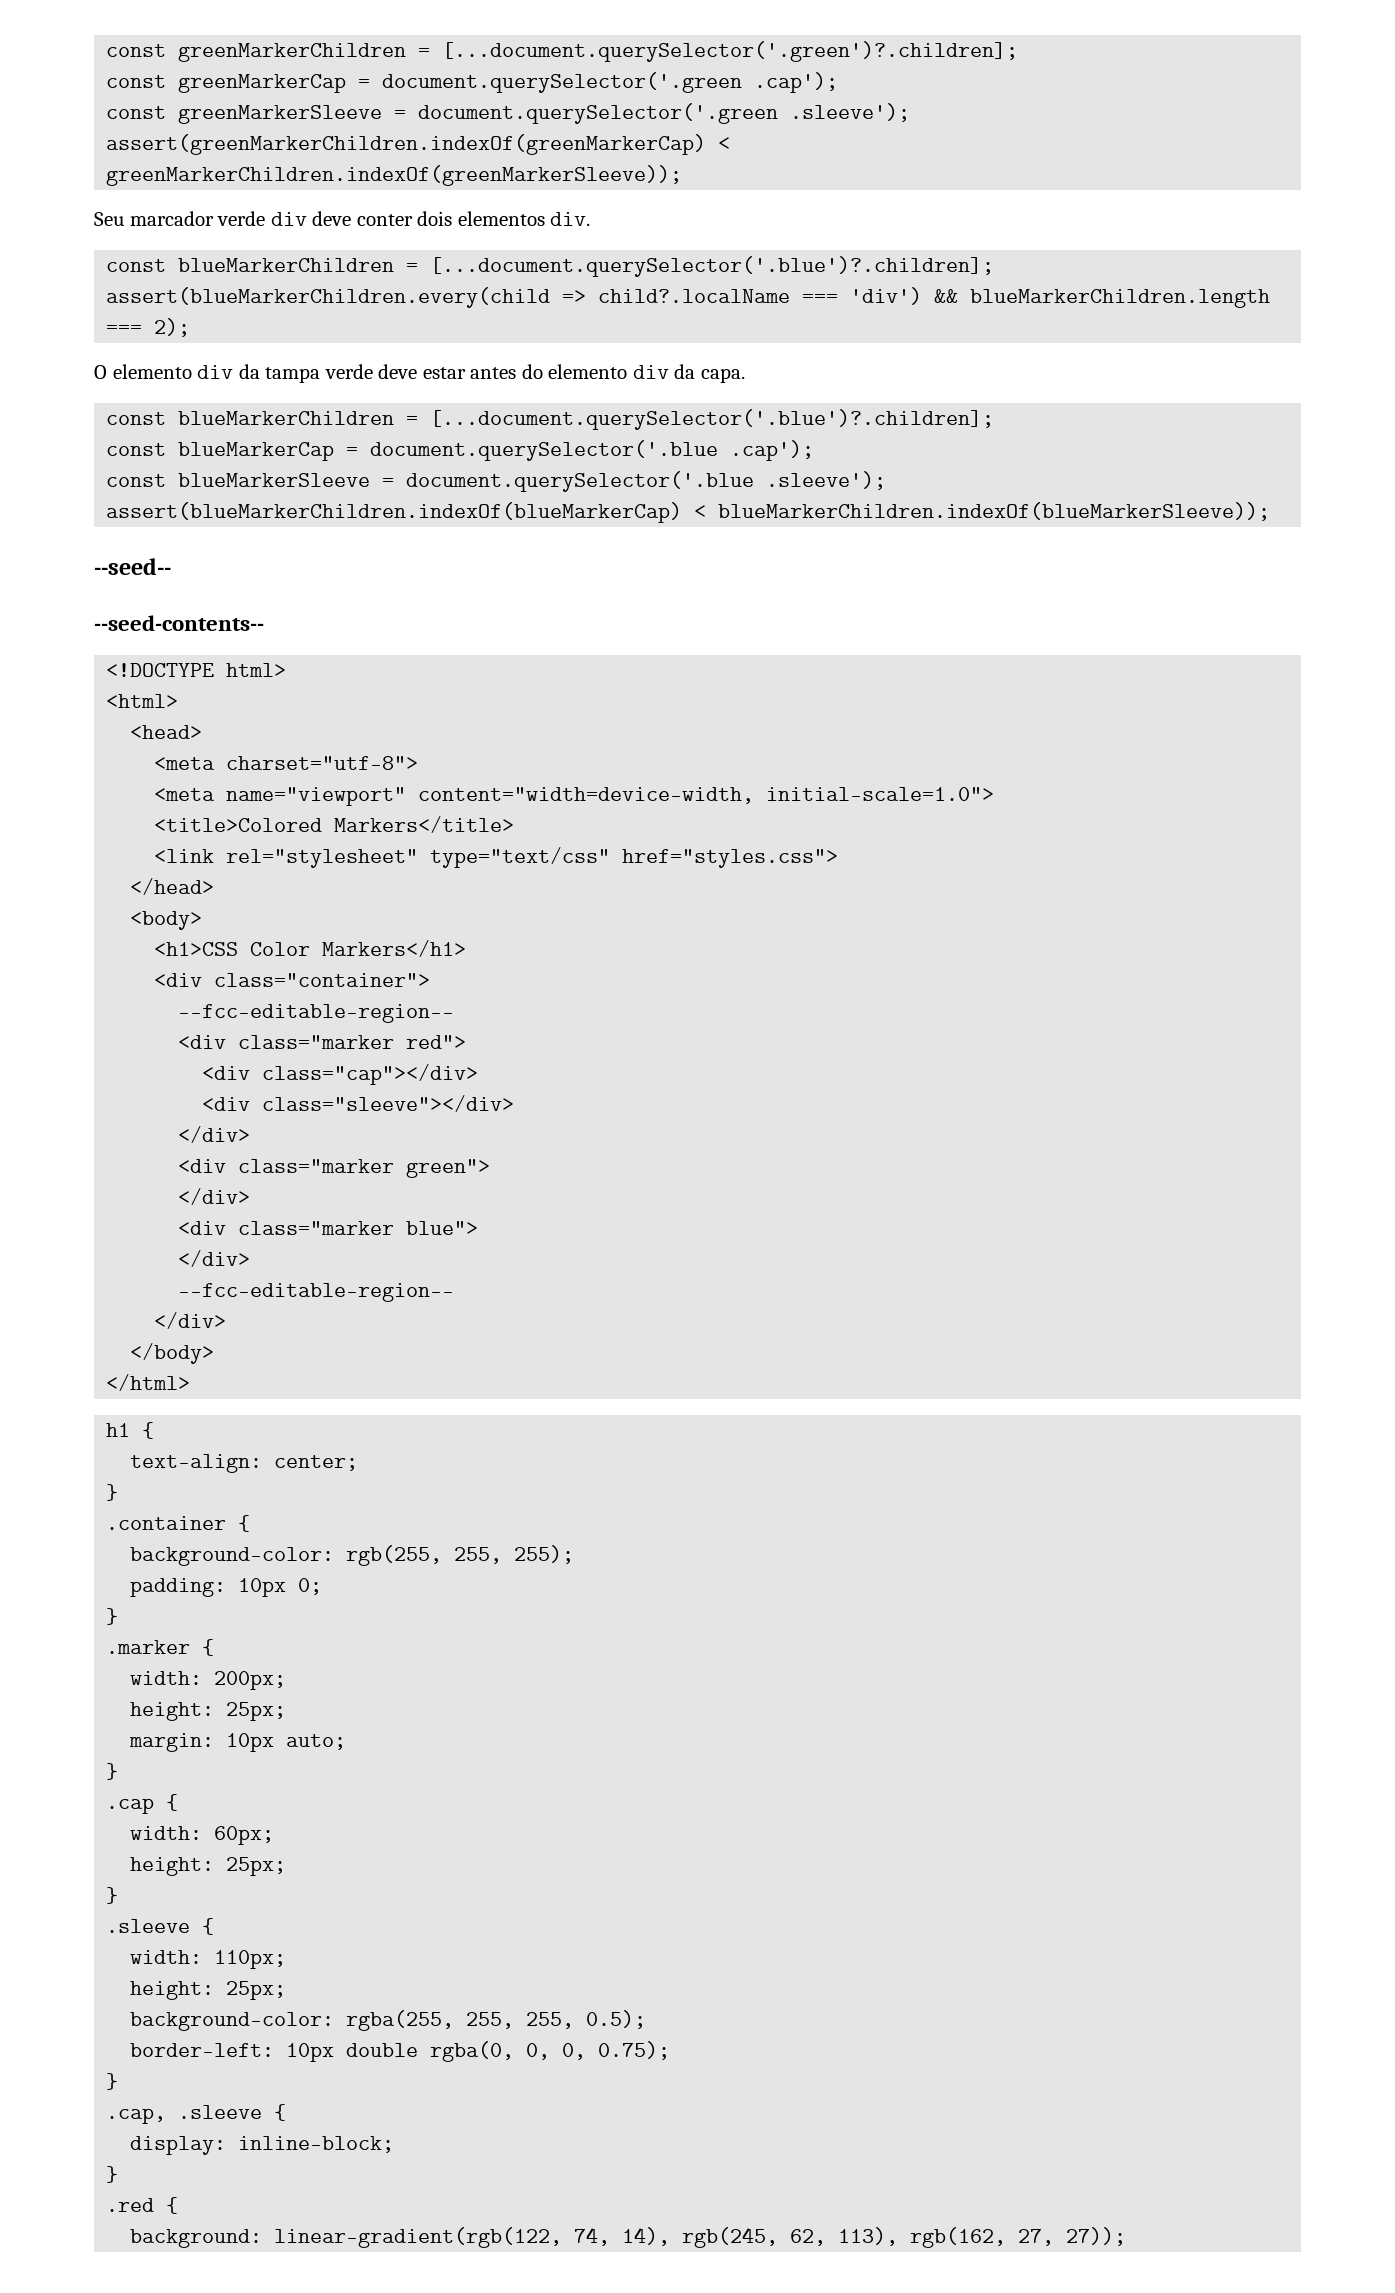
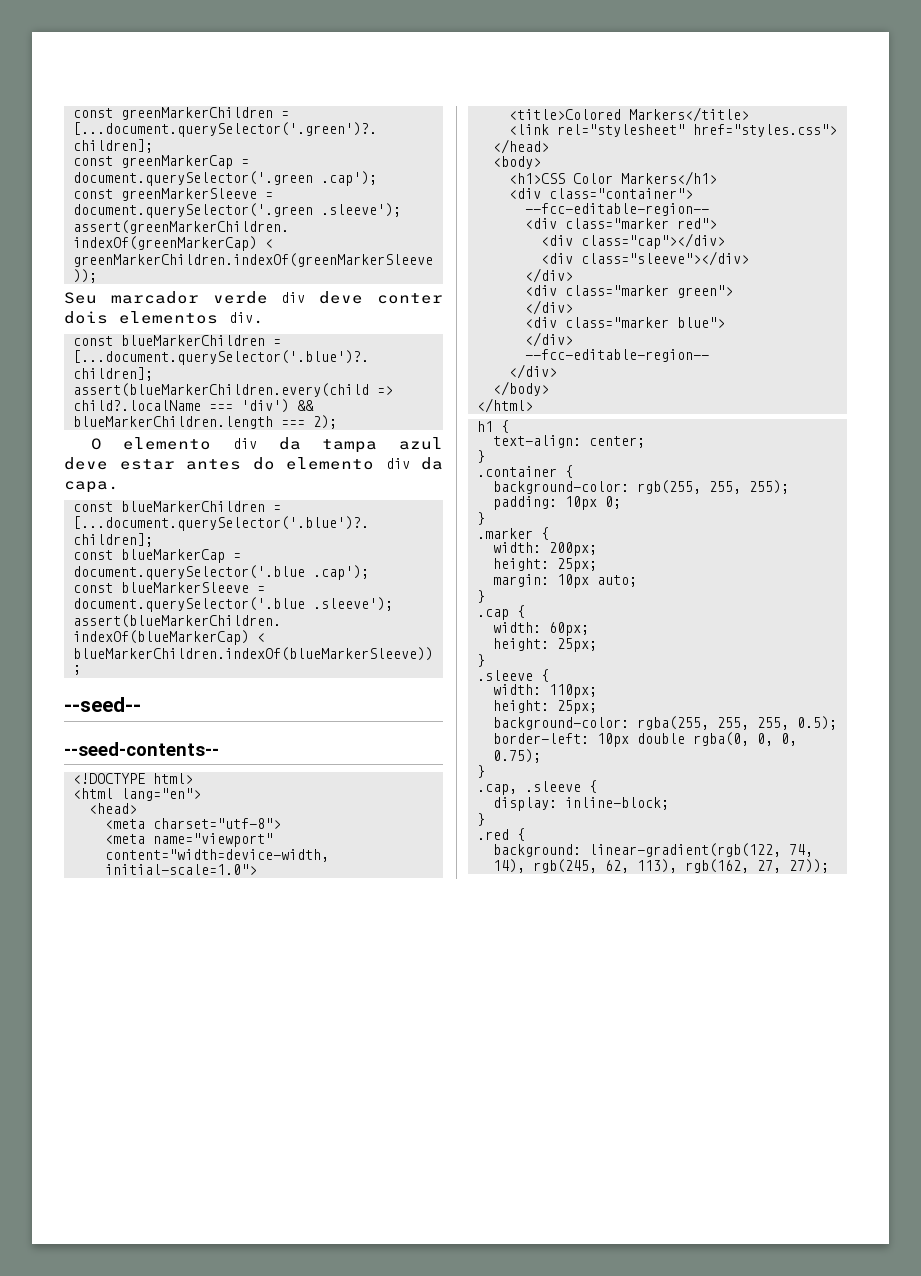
[324,364,373,379] verde -> [399,437,443,450] azul
[106,694,179,708] <html> -> [73,788,201,801] <html lang="en">
[430,847,611,868] type="text/css" -> (685, 130) none

